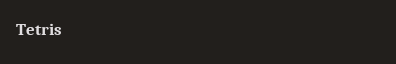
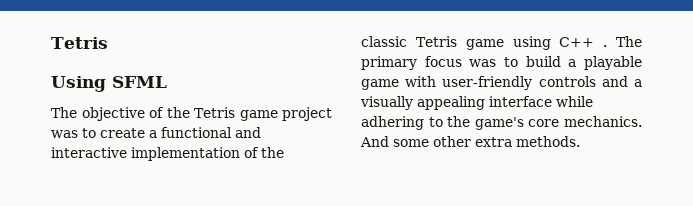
[16,23,62,35] Tetris -> [51,37,108,49] [51,76,167,92] [51,107,332,121] [51,127,261,138] [51,147,284,161] [361,36,642,50] [361,56,642,70] [361,76,642,90] [360,96,593,110] [361,116,642,130] [360,136,580,147] Tetris // Using SFML // The objective of the Tetris game project was to create a functional and interactive implementation of the classic Tetris game using C++ . The primary focus was to build a playable game with user-friendly controls and a visually appealing interface while adhering to the game's core mechanics. And some other extra methods.

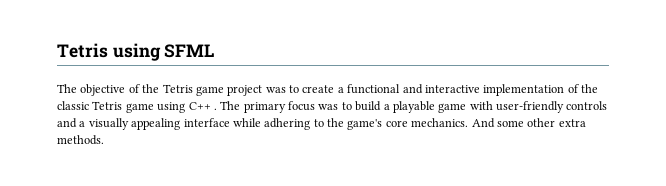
[51,37,108,49] [51,76,106,92] Tetris // Using -> [57,43,161,61] Tetris using

